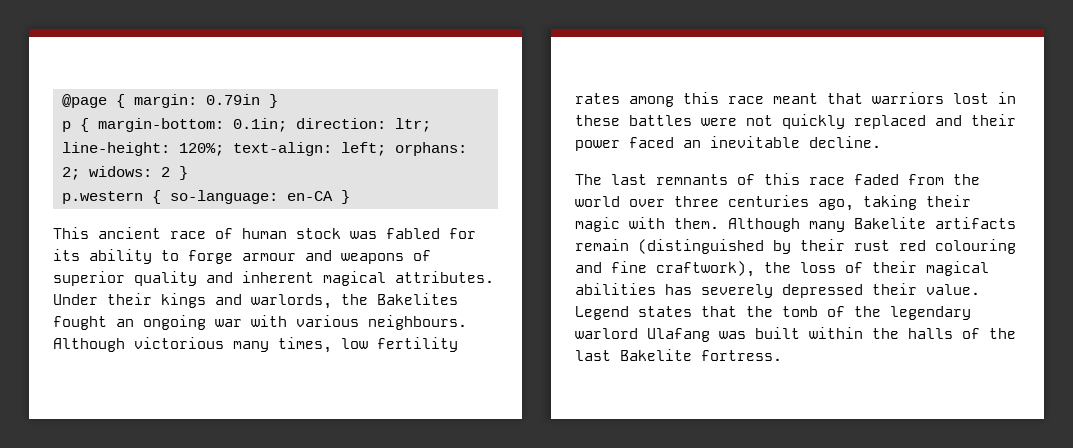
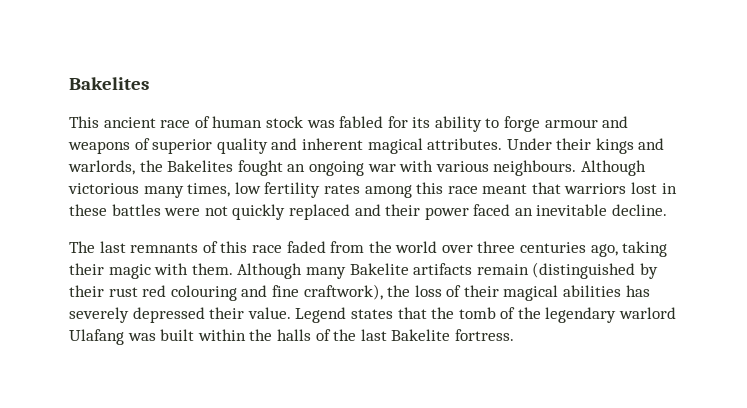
[61,94,278,108] [61,118,431,132] [61,142,467,156] [61,166,188,180] [61,190,350,204] @page { margin: 0.79in } // p { margin-bottom: 0.1in; direction: ltr; line-height: 120%; text-align: left; orphans: 2; widows: 2 } // p.western { so-language: en-CA } -> [69,77,149,90] Bakelites

